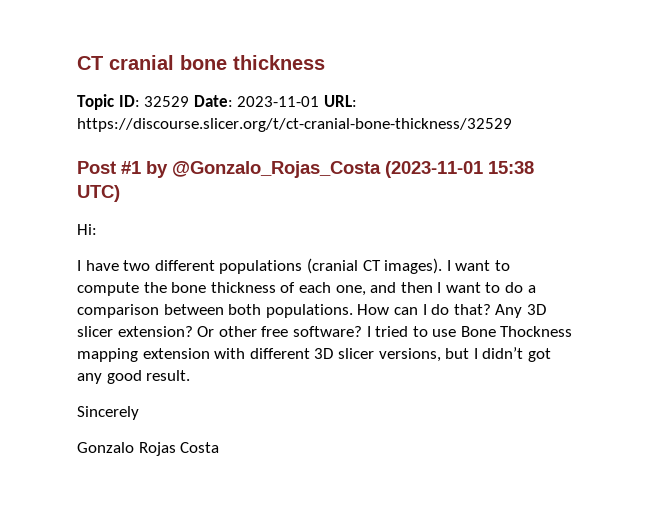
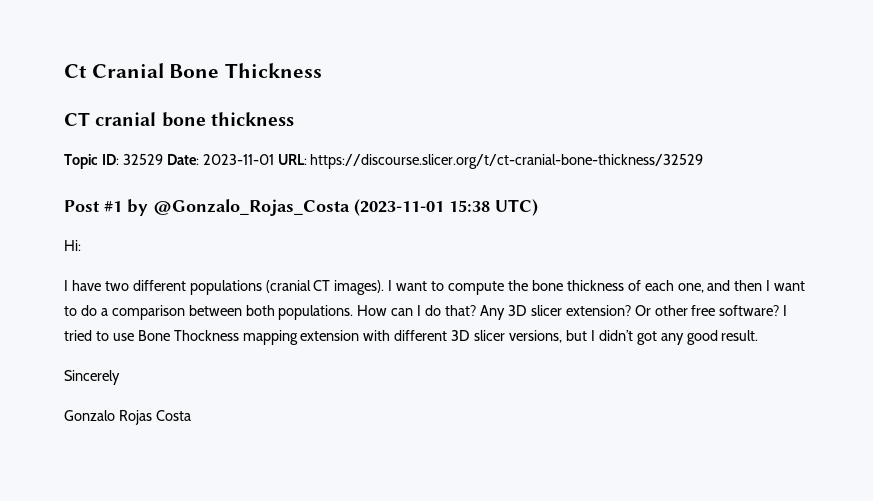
(77, 63) none -> [64,63,323,78] Ct Cranial Bone Thickness //

